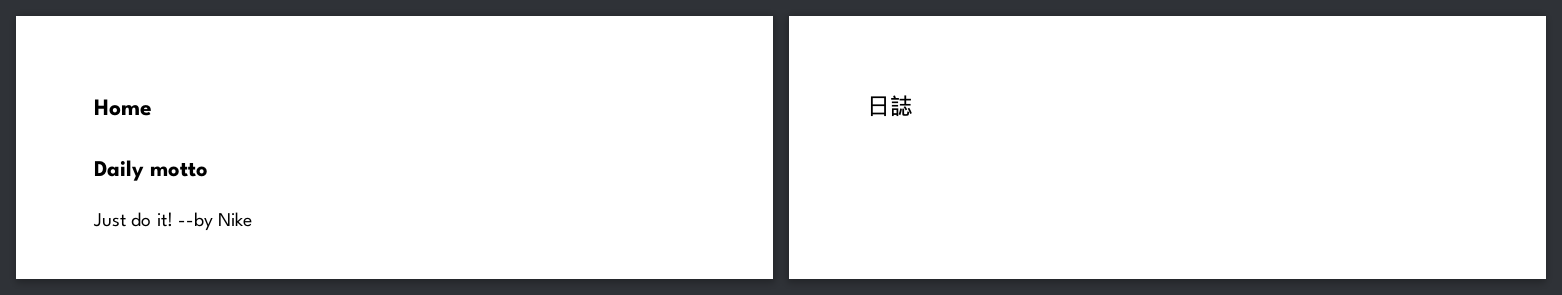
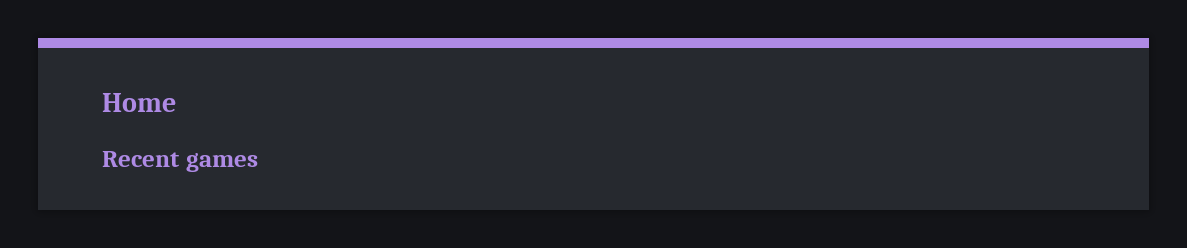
[94,160,209,181] [93,212,253,231] [867,95,913,117] Daily motto // Just do it! --by Nike // 日誌 -> [102,151,258,172] Recent games

